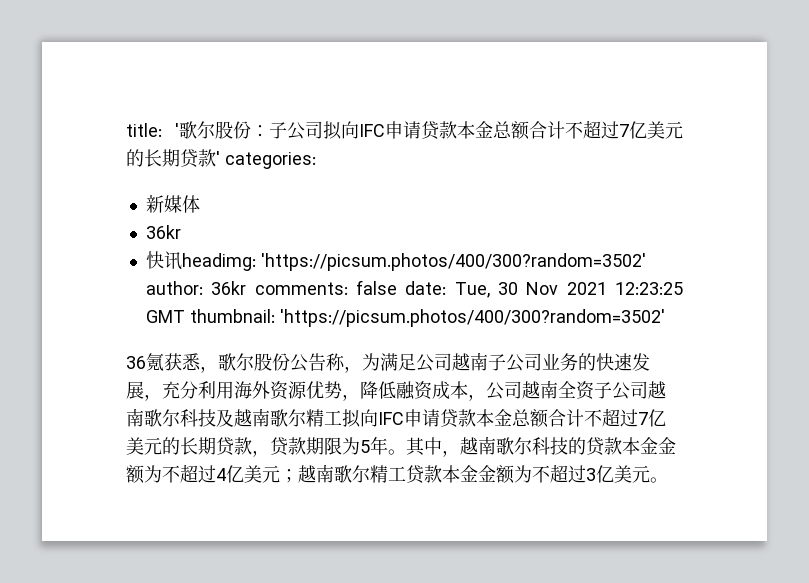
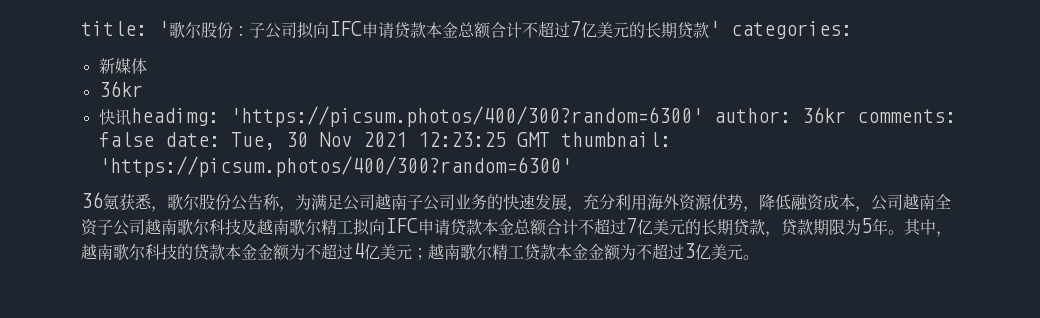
[260,253,646,271] 'https://picsum.photos/400/300?random=3502' -> [229,106,703,127] 'https://picsum.photos/400/300?random=6300'
[279,309,665,327] 'https://picsum.photos/400/300?random=3502' -> [98,156,572,177] 'https://picsum.photos/400/300?random=6300'

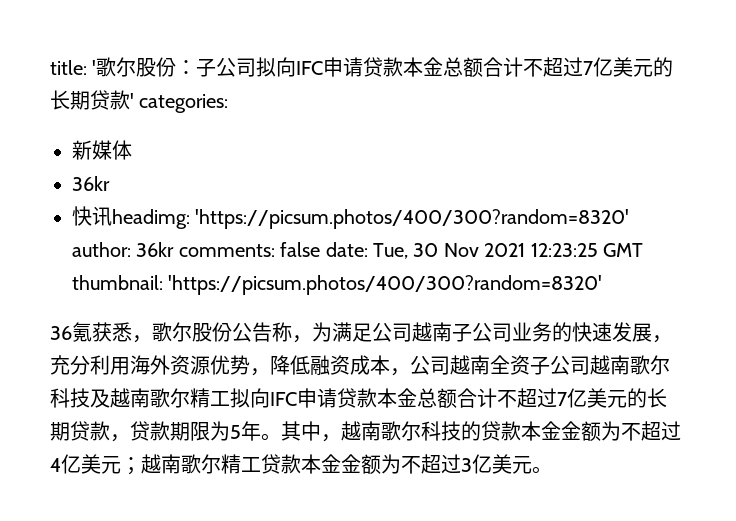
[229,106,703,127] 'https://picsum.photos/400/300?random=6300' -> [195,209,630,229] 'https://picsum.photos/400/300?random=8320'
[98,156,572,177] 'https://picsum.photos/400/300?random=6300' -> [168,275,603,295] 'https://picsum.photos/400/300?random=8320'

